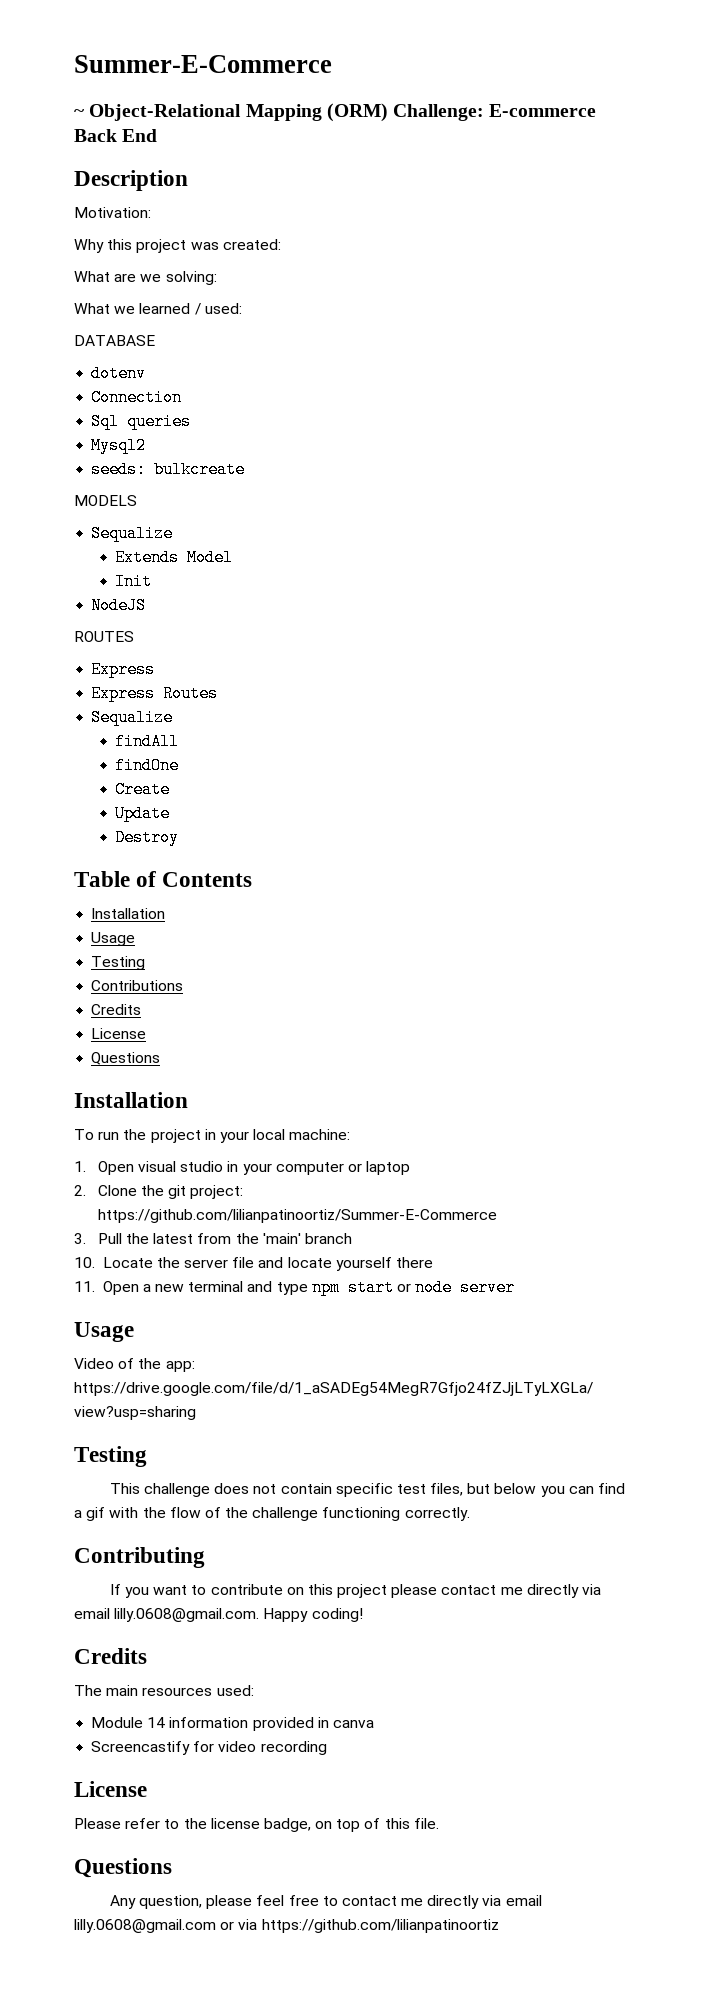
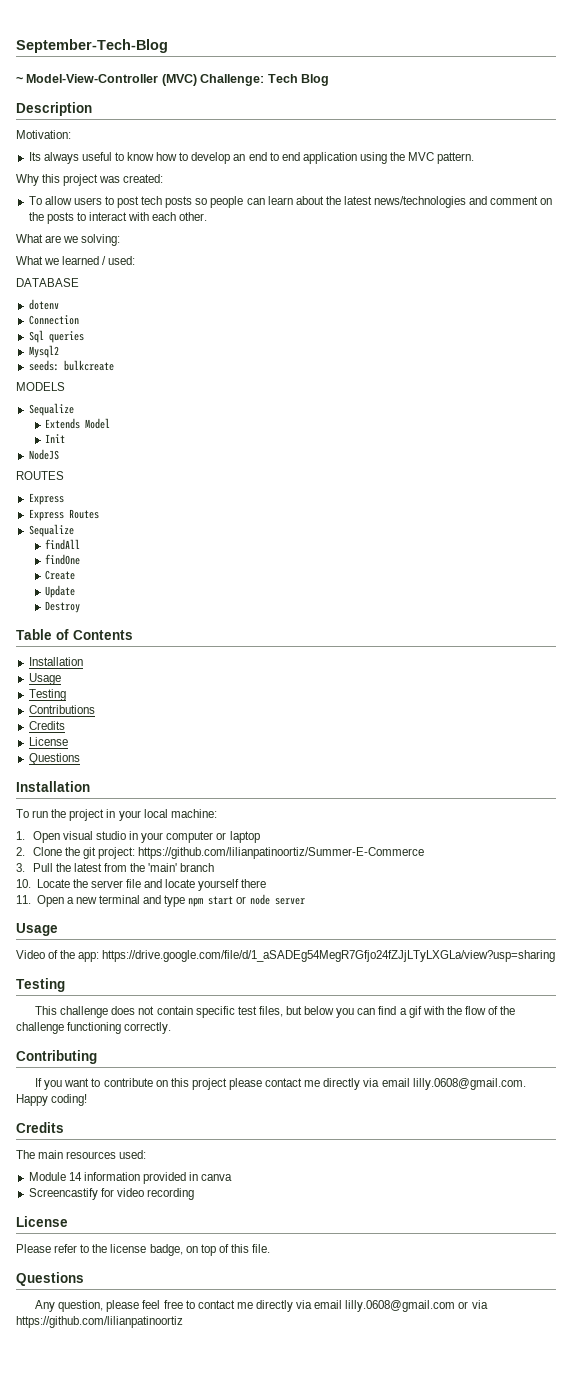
[74,55,332,73] Summer-E-Commerce -> [16,39,168,53] September-Tech-Blog
[89,103,597,122] [74,129,158,142] [74,170,188,191] [74,207,151,218] Object-Relational Mapping (ORM) Challenge: E-commerce Back End // Description // Motivation: -> [26,74,329,86] [16,102,92,116] [16,130,71,139] [28,152,475,164] Model-View-Controller (MVC) Challenge: Tech Blog // Description // Motivation: // Its always useful to know how to develop an end to end application using the MVC pattern.
(281, 244) none -> [28,196,553,208] [28,212,208,224] // To allow users to post tech posts so people can learn about the latest news/technologies and comment on the posts to interact with each other.

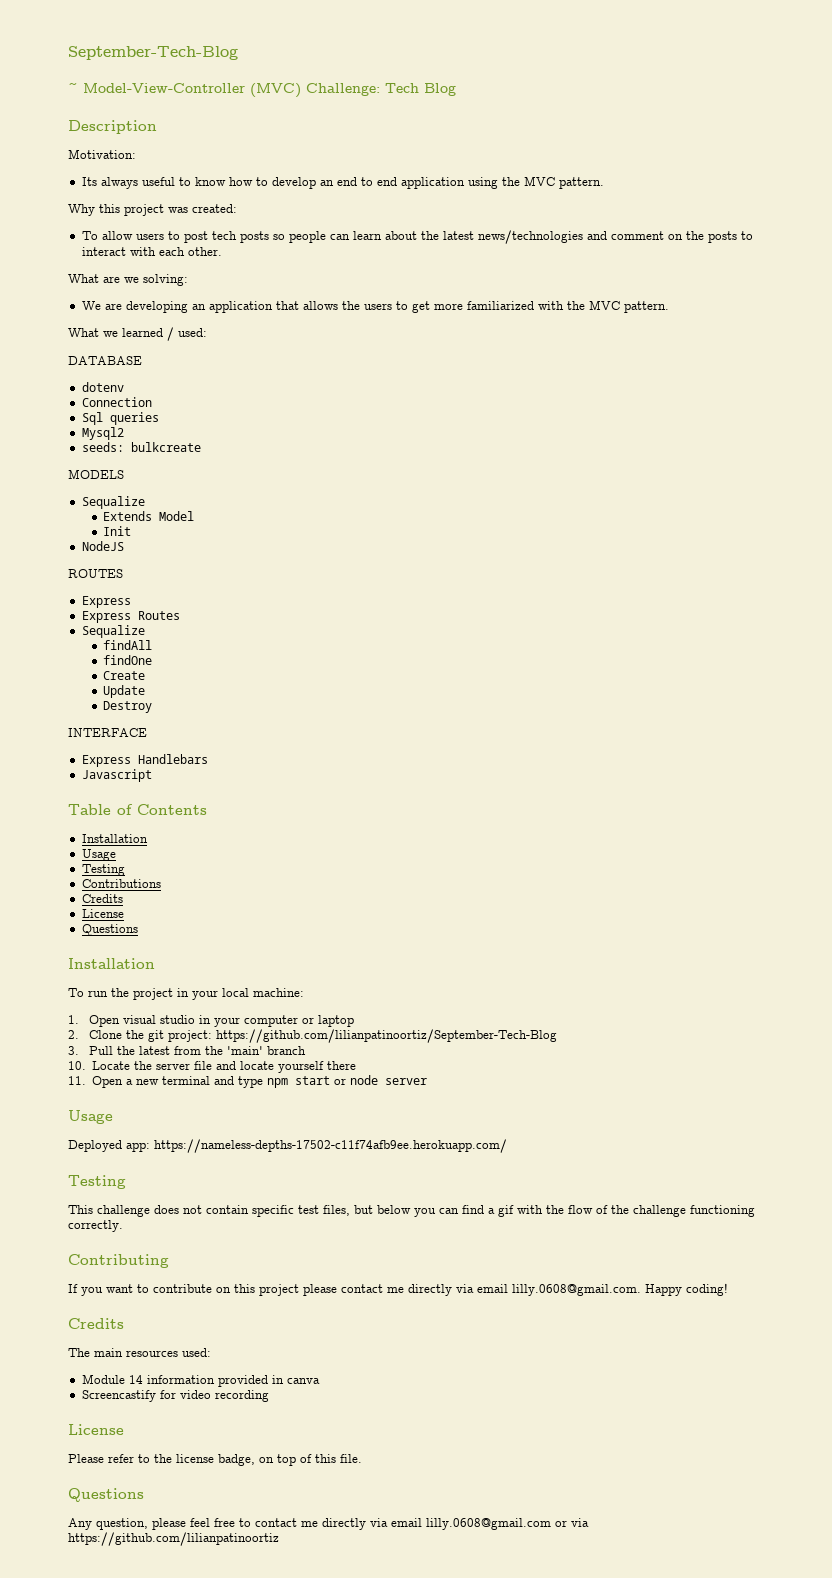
(121, 240) none -> [81,300,669,313] // We are developing an application that allows the users to get more familiarized with the MVC pattern.
(81, 607) none -> [68,728,147,737] [81,754,208,767] [81,769,152,782] // INTERFACE // Express Handlebars // Javascript
[138,847,425,859] https://github.com/lilianpatinoortiz/Summer-E-Commerce -> [216,1029,558,1043] https://github.com/lilianpatinoortiz/September-Tech-Blog
[16,950,556,962] Video of the app: https://drive.google.com/file/d/1_aSADEg54MegR7Gfjo24fZJjLTyLXGLa/view?usp=sharing -> [68,1139,507,1153] Deployed app: https://nameless-depths-17502-c11f74afb9ee.herokuapp.com/

